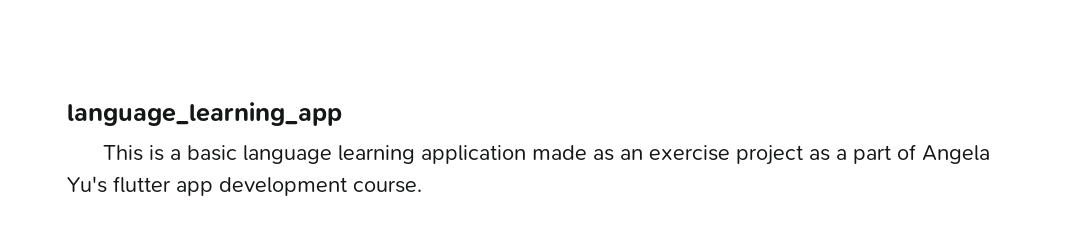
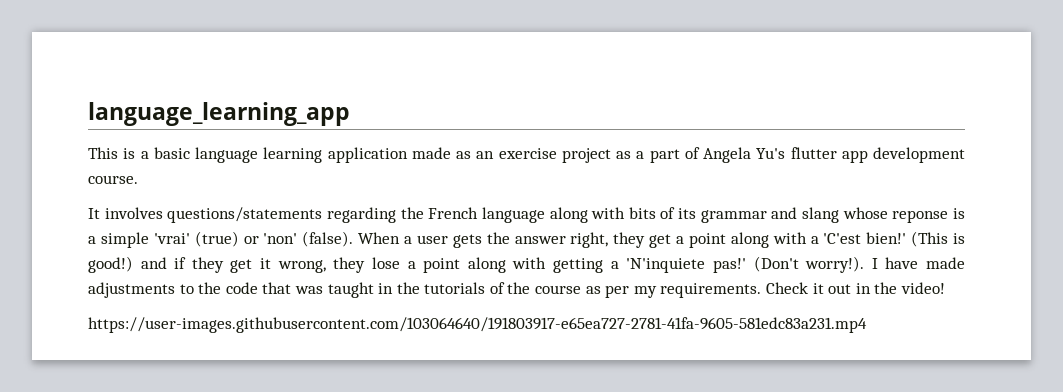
(422, 186) none -> [88,207,965,223] [88,231,965,248] [88,256,965,273] [88,282,945,298] [88,317,867,333] // It involves questions/statements regarding the French language along with bits of its grammar and slang whose reponse is a simple 'vrai' (true) or 'non' (false). When a user gets the answer right, they get a point along with a 'C'est bien!' (This is good!) and if they get it wrong, they lose a point along with getting a 'N'inquiete pas!' (Don't worry!). I have made adjustments to the code that was taught in the tutorials of the course as per my requirements. Check it out in the video! // https://user-images.githubusercontent.com/103064640/191803917-e65ea727-2781-41fa-9605-581edc83a231.mp4

